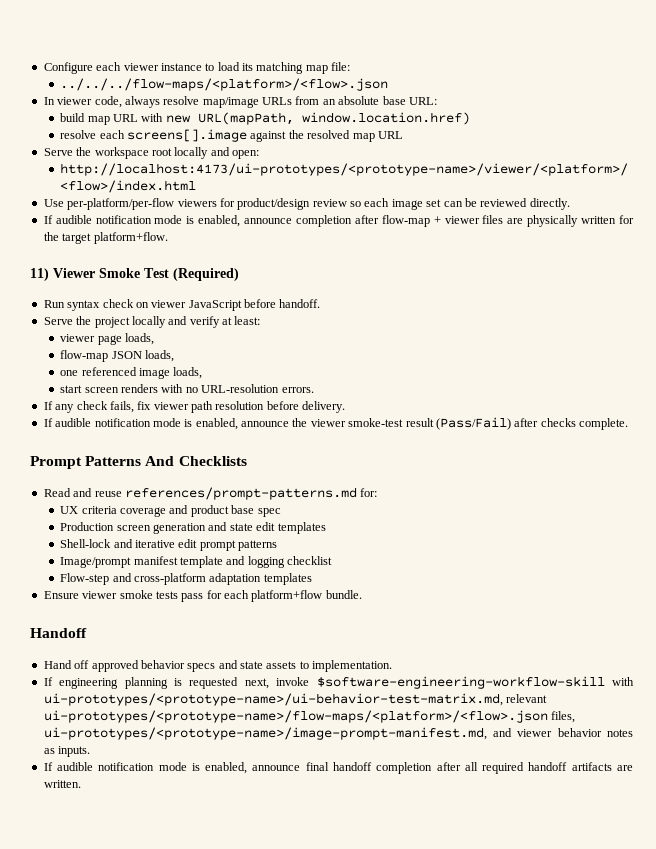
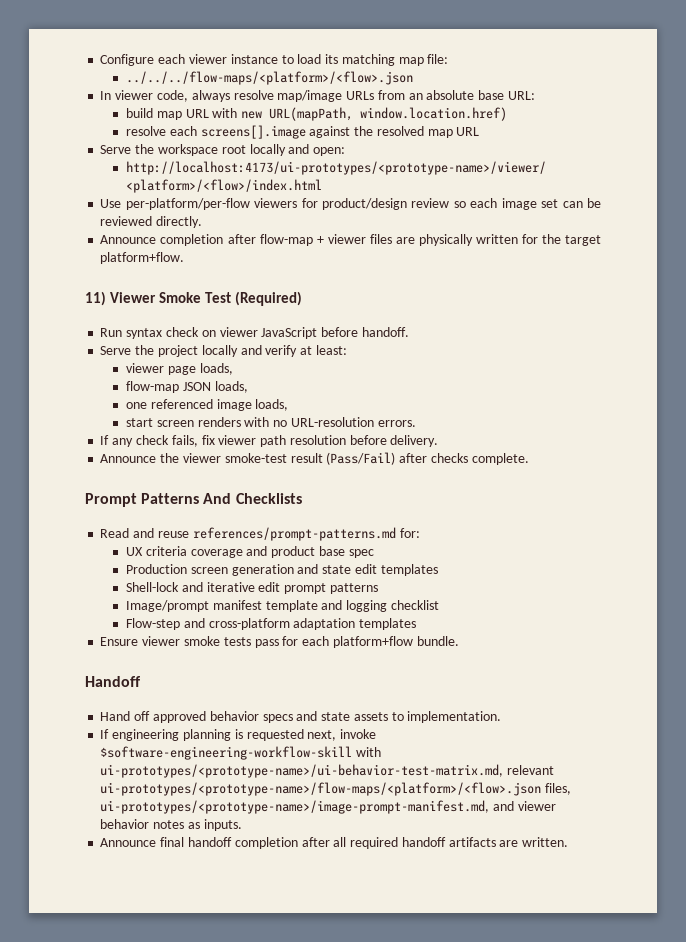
[43,215,293,227] If audible notification mode is enabled, announce -> [100,235,157,244] Announce
[43,418,289,430] If audible notification mode is enabled, announce -> [100,454,157,463] Announce
[43,762,301,774] If audible notification mode is enabled, announce -> [100,838,157,847] Announce

